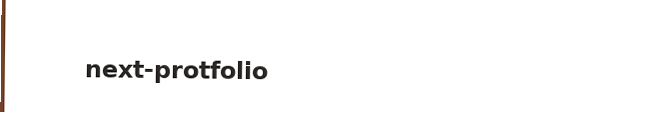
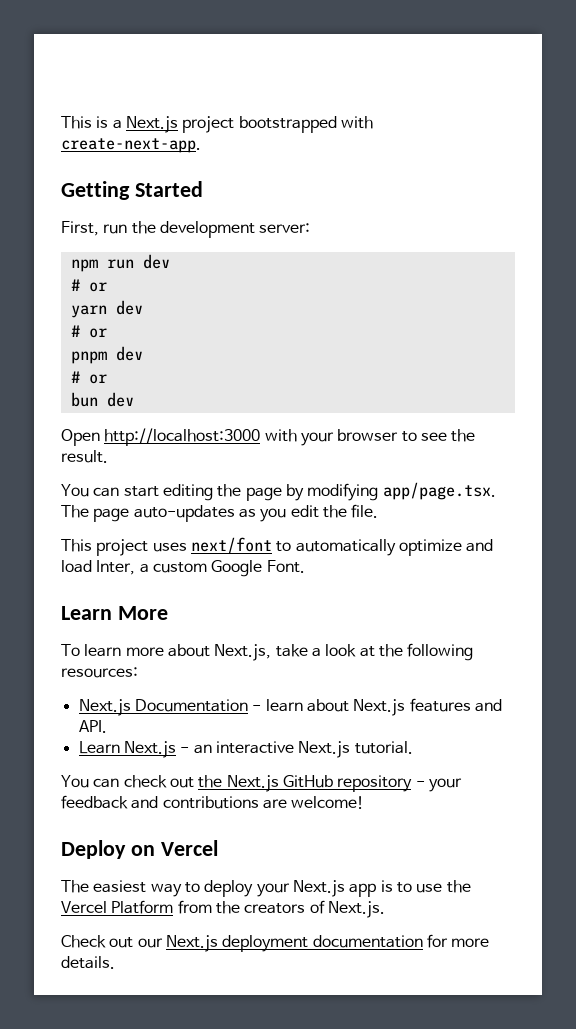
[84,59,268,85] next-protfolio -> [61,116,373,133] [61,138,201,153] [61,181,203,200] [61,221,311,238] [70,254,170,272] [70,279,107,292] [70,300,143,318] [70,325,107,338] [70,346,143,364] [70,371,107,384] [70,392,134,407] [61,428,476,446] [61,450,108,463] [61,482,496,501] [61,504,379,522] [61,537,494,556] [61,560,305,577] [61,606,168,620] [61,643,474,661] [61,667,138,678] [78,698,502,716] [78,720,107,733] [78,741,413,758] [61,775,462,792] [61,795,365,809] [61,840,218,859] [61,880,471,897] [61,900,385,918] [61,934,490,952] [61,956,115,969] This is a Next.js project bootstrapped with create-next-app. // Getting Started // First, run the development server: // npm run dev // # or // yarn dev // # or // pnpm dev // # or // bun dev // Open http://localhost:3000 with your browser to see the result. // You can start editing the page by modifying app/page.tsx. The page auto-updates as you edit the file. // This project uses next/font to automatically optimize and load Inter, a custom Google Font. // Learn More // To learn more about Next.js, take a look at the following resources: // Next.js Documentation - learn about Next.js features and API. // Learn Next.js - an interactive Next.js tutorial. // You can check out the Next.js GitHub repository - your feedback and contributions are welcome! // Deploy on Vercel // The easiest way to deploy your Next.js app is to use the Vercel Platform from the creators of Next.js. // Check out our Next.js deployment documentation for more details.

